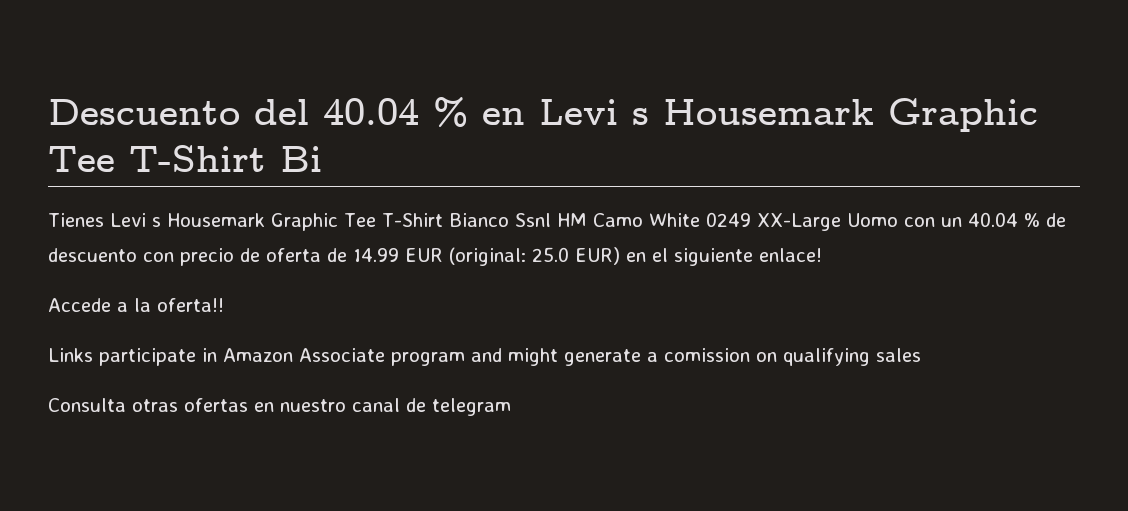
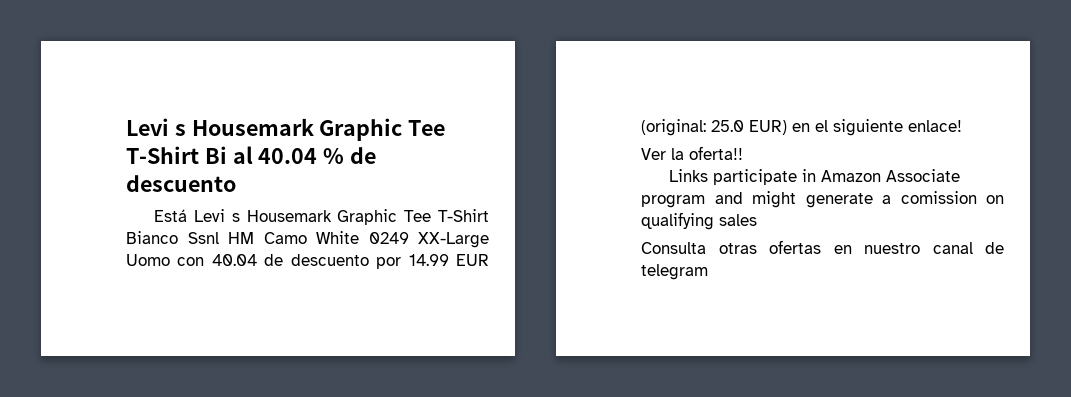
[48,97,525,127] Descuento del 40.04 % en -> (126, 127) none
[48,213,104,227] // Tienes -> [232,146,377,164] [126,175,236,192] [154,209,188,222] al 40.04 % de descuento // Está
[940,212,1066,227] [48,248,347,266] un 40.04 % de descuento con precio de oferta de -> [211,254,402,269] 40.04 de descuento por
[48,298,128,312] Accede a -> [641,148,666,160] Ver

